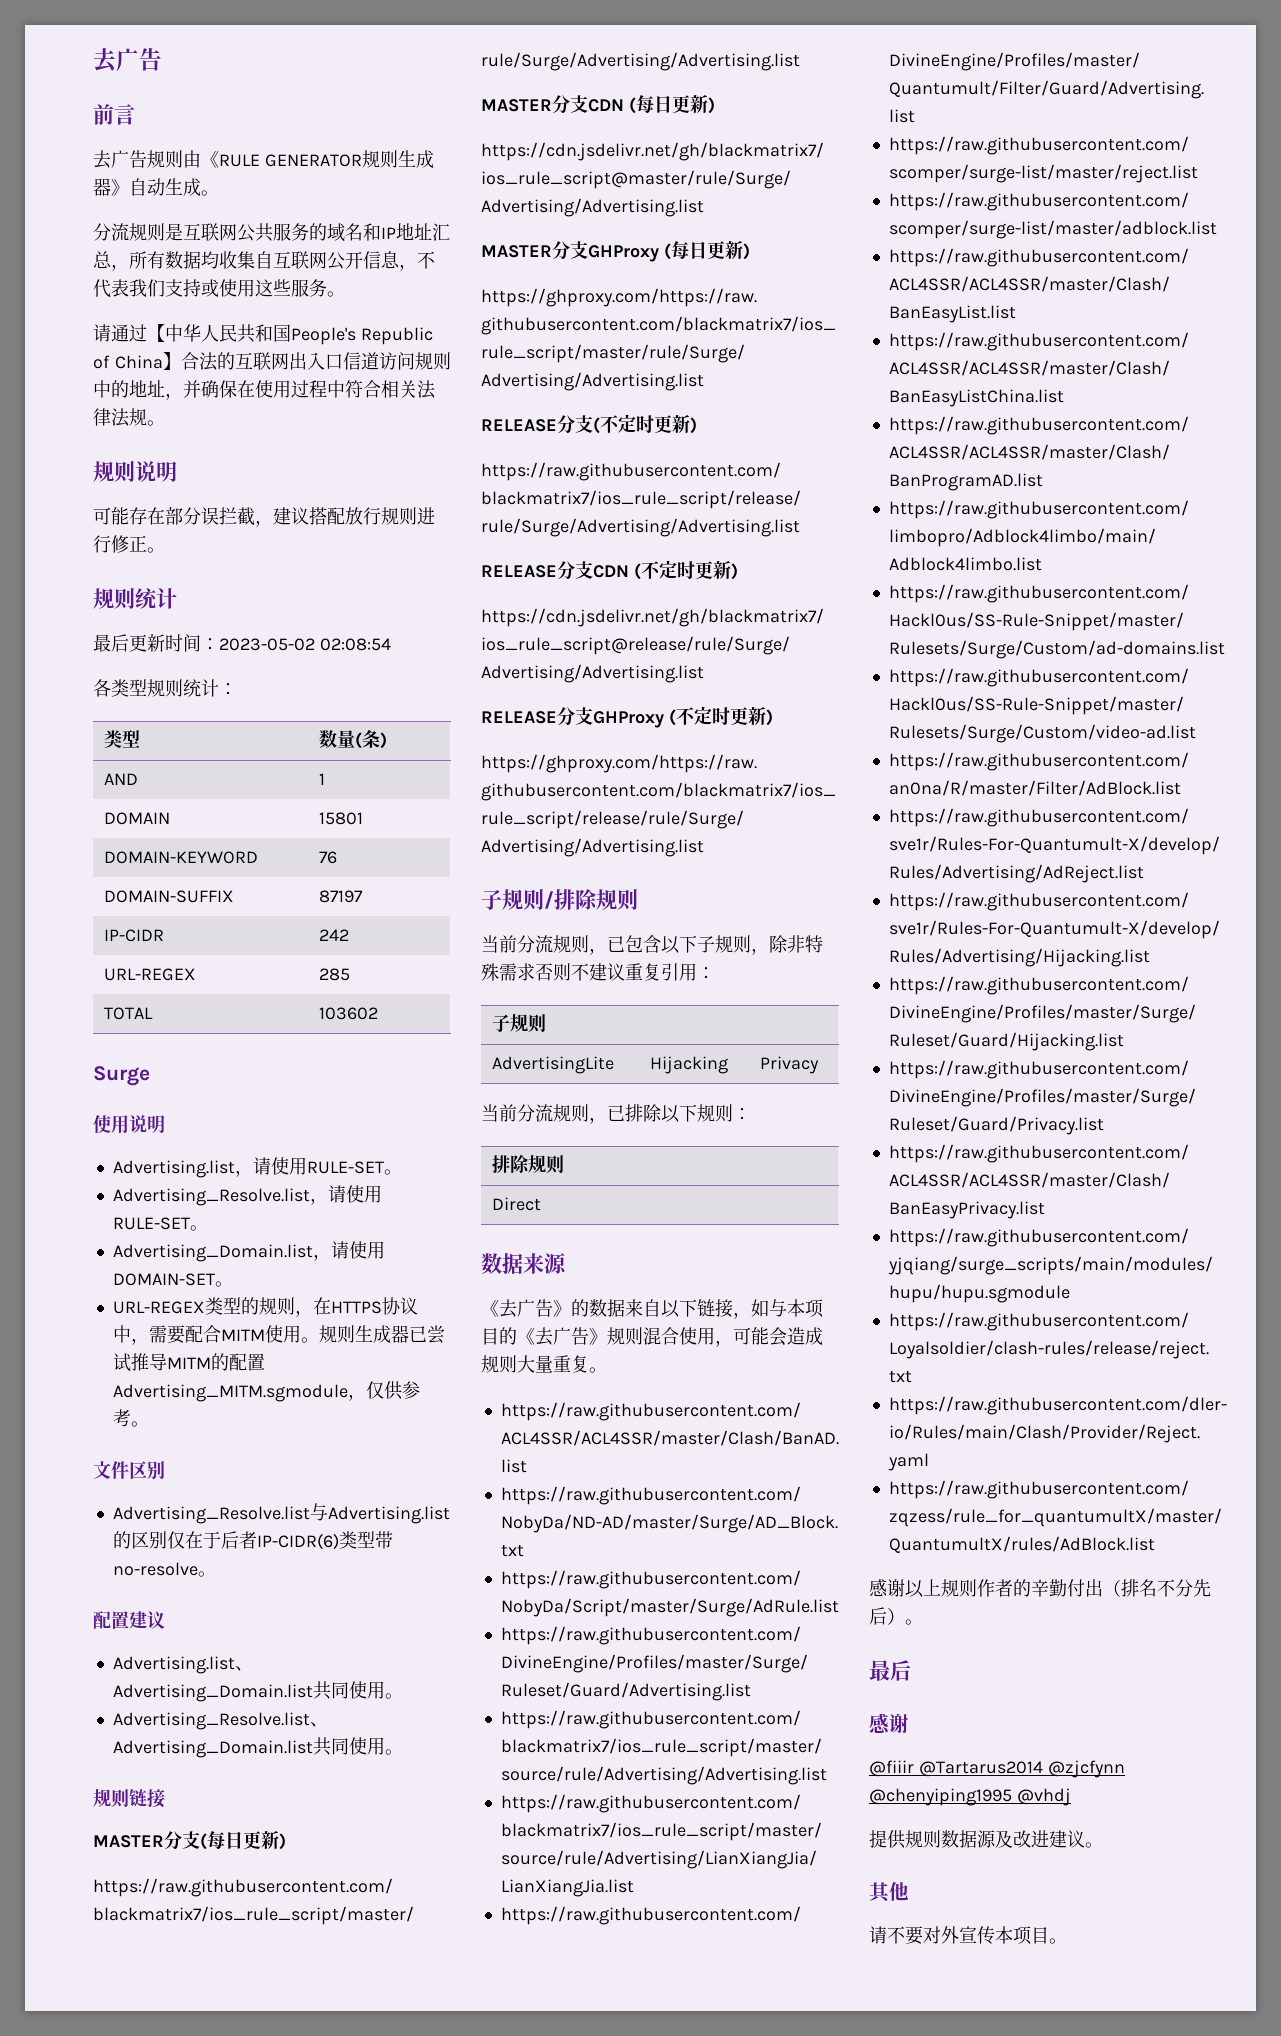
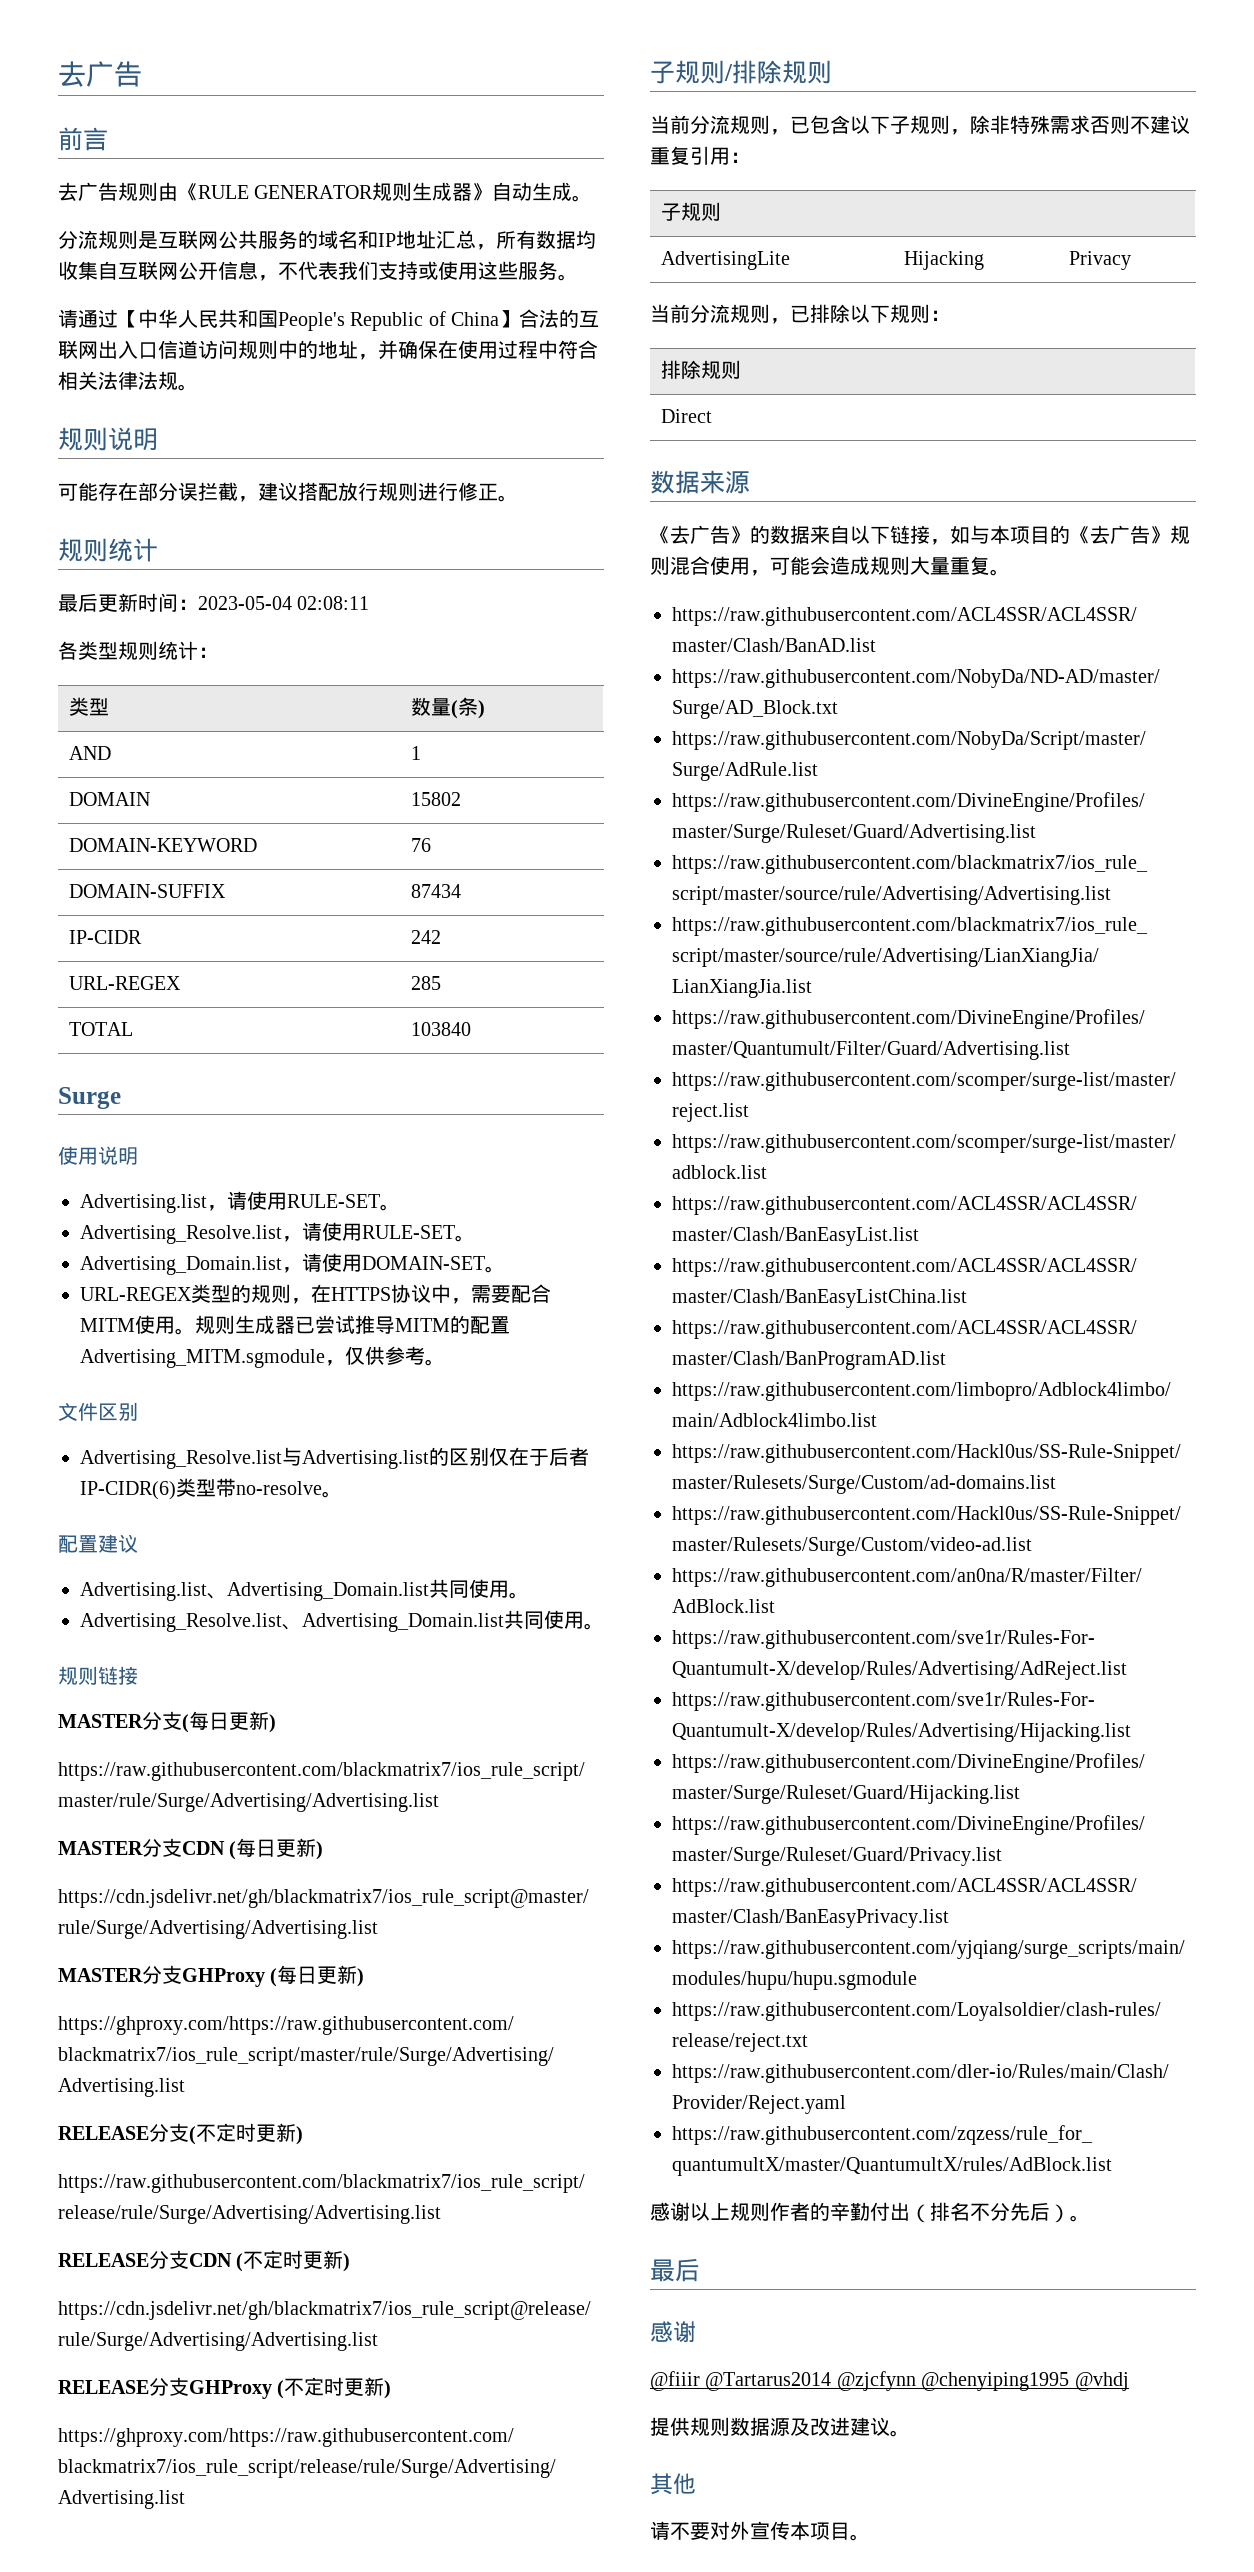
[219,638,391,651] 2023-05-02 02:08:54 -> [198,596,370,610] 2023-05-04 02:08:11
[319,812,364,825] 15801 -> [410,792,461,806] 15802
[319,890,364,903] 87197 -> [410,884,461,898] 87434
[319,1007,379,1020] 103602 -> [410,1022,471,1036] 103840

